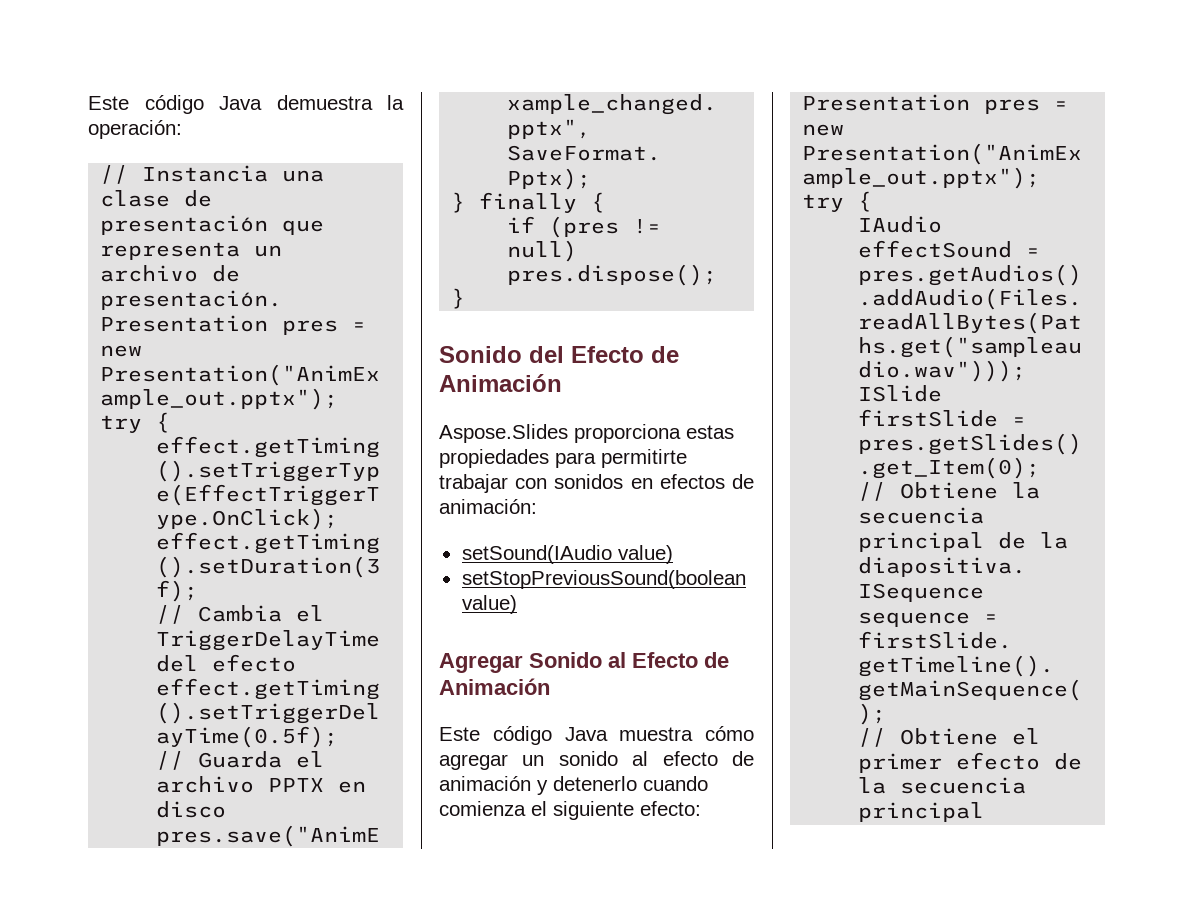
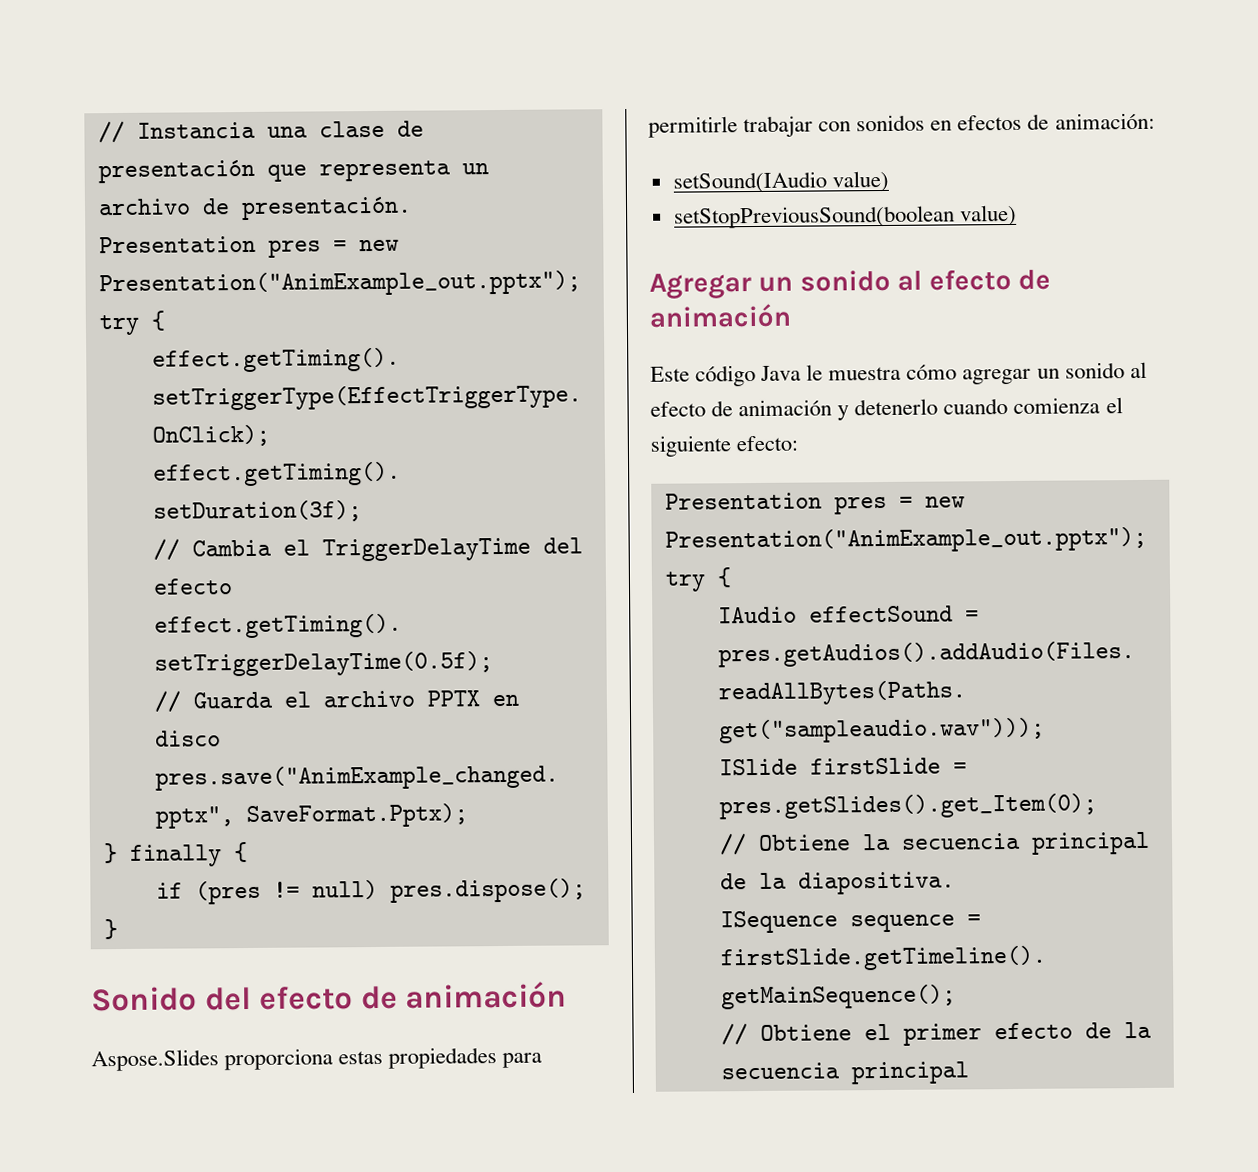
[88,95,404,114] [88,120,182,139] Este código Java demuestra la operación: // -> (97, 132) none
[571,346,679,363] [439,374,562,392] Efecto de Animación -> [259,981,568,1010] efecto de animación
[601,449,687,468] permitirte -> [648,116,738,138] permitirle
[529,652,729,668] [439,678,550,695] [439,726,608,745] Sonido al Efecto de Animación // Este código Java -> [758,268,1052,292] [649,303,791,328] [650,364,824,387] un sonido al efecto de animación // Este código Java le

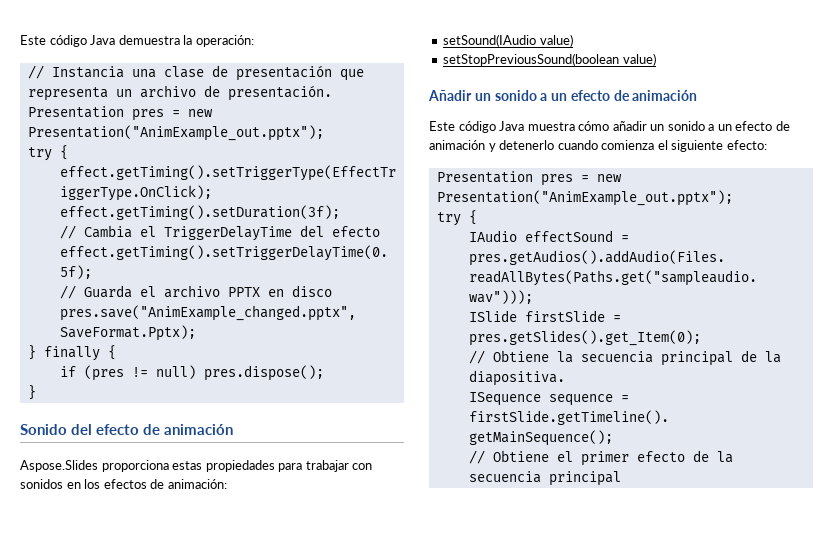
(97, 132) none -> [20,35,254,47] Este código Java demuestra la operación: //
[648,116,738,138] permitirle -> (303, 467) none
(953, 125) none -> [84,479,101,489] los
[649,269,923,299] Agregar un sonido al -> [428,90,568,101] Añadir un sonido a un
[806,364,824,381] le -> (525, 126) none
[962,361,1147,385] agregar un sonido al -> [612,121,732,131] añadir un sonido a un

